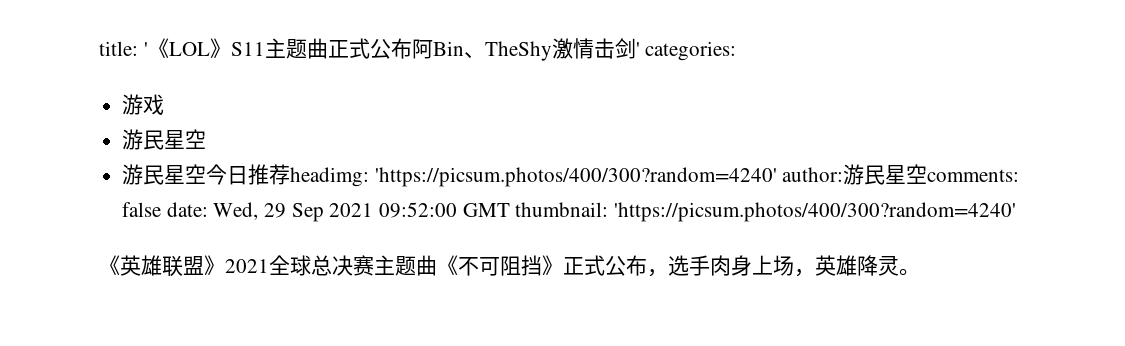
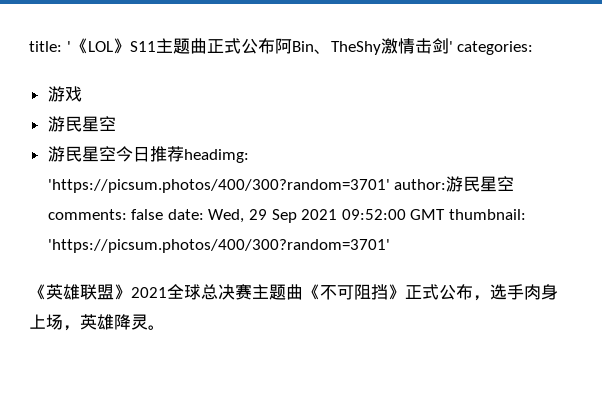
[374,167,777,187] 'https://picsum.photos/400/300?random=4240' -> [47,179,390,193] 'https://picsum.photos/400/300?random=3701'
[614,202,1017,222] 'https://picsum.photos/400/300?random=4240' -> [47,239,390,253] 'https://picsum.photos/400/300?random=3701'

